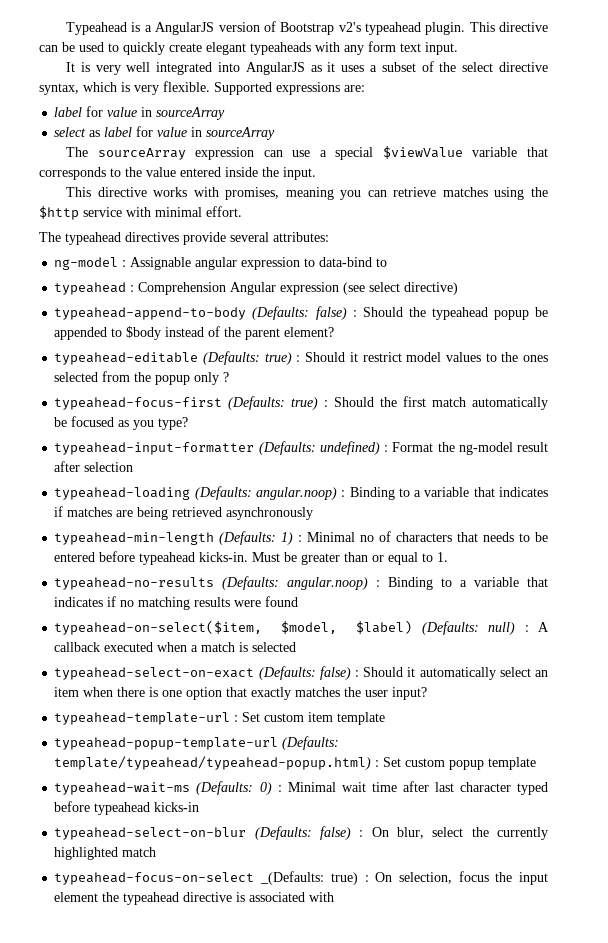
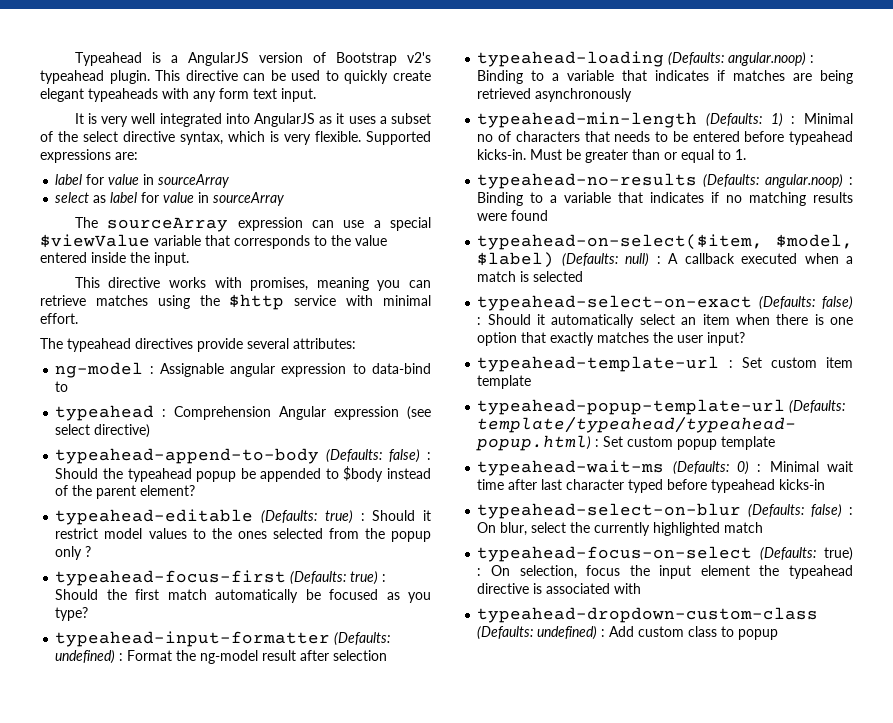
[260,871,325,885] _(Defaults: -> [760,547,817,561] (Defaults:
(335, 897) none -> [477,607,819,623] [477,626,779,640] // typeahead-dropdown-custom-class (Defaults: undefined) : Add custom class to popup

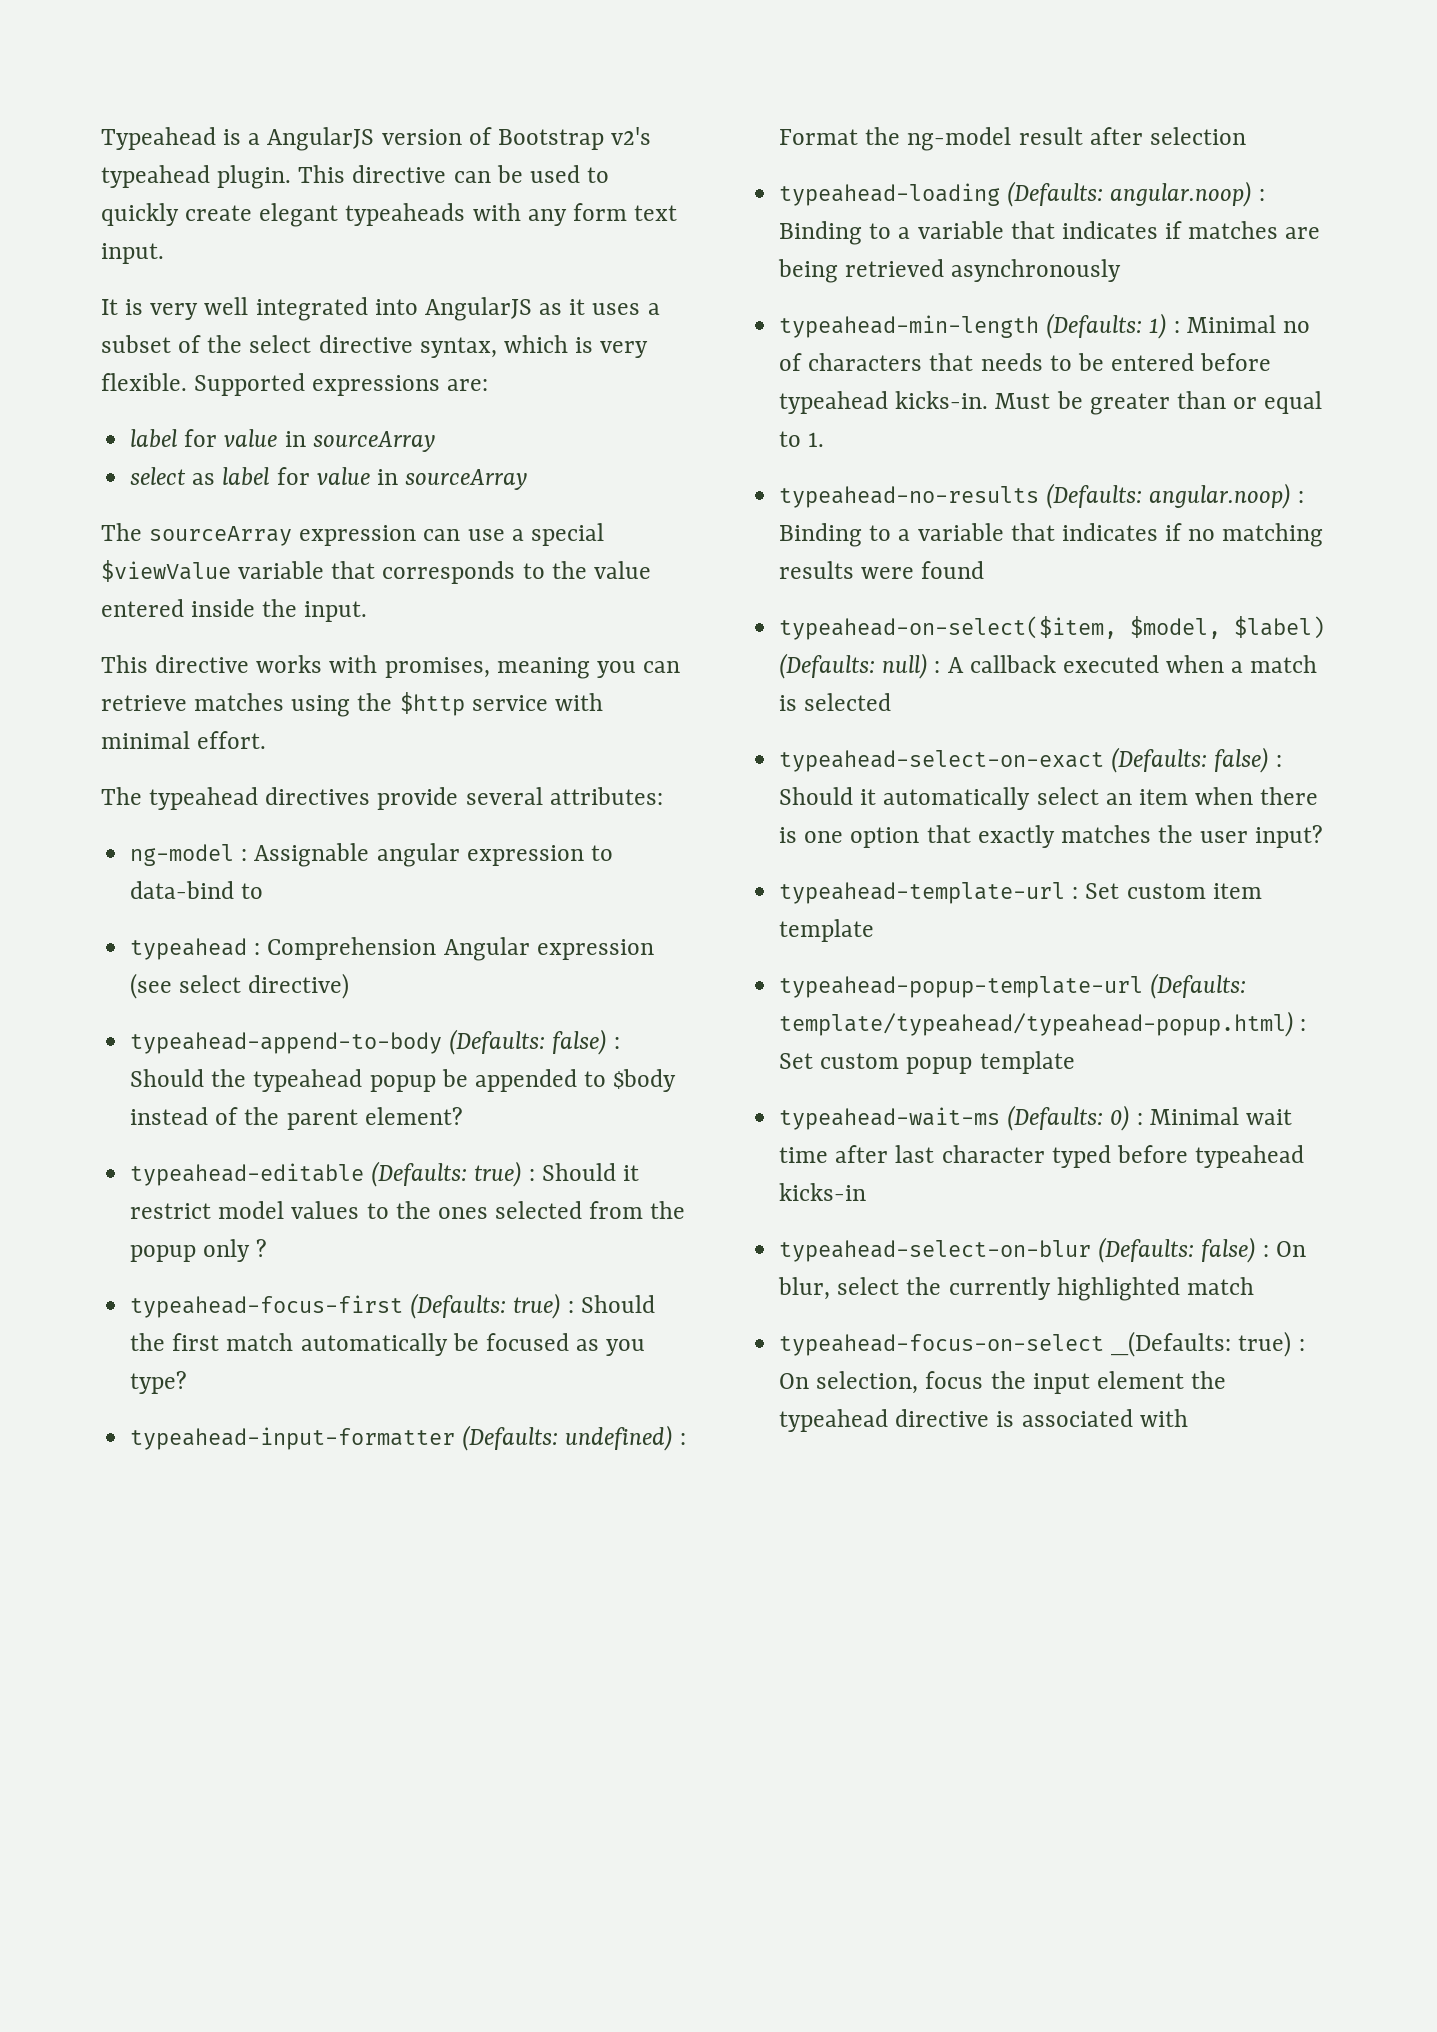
[760,547,817,561] (Defaults: -> [1111,1331,1232,1357] _(Defaults:
[477,607,819,623] [477,626,779,640] // typeahead-dropdown-custom-class (Defaults: undefined) : Add custom class to popup -> (1188, 1418) none

